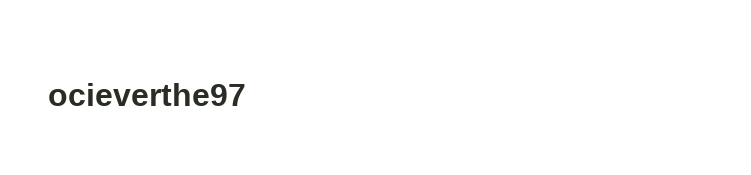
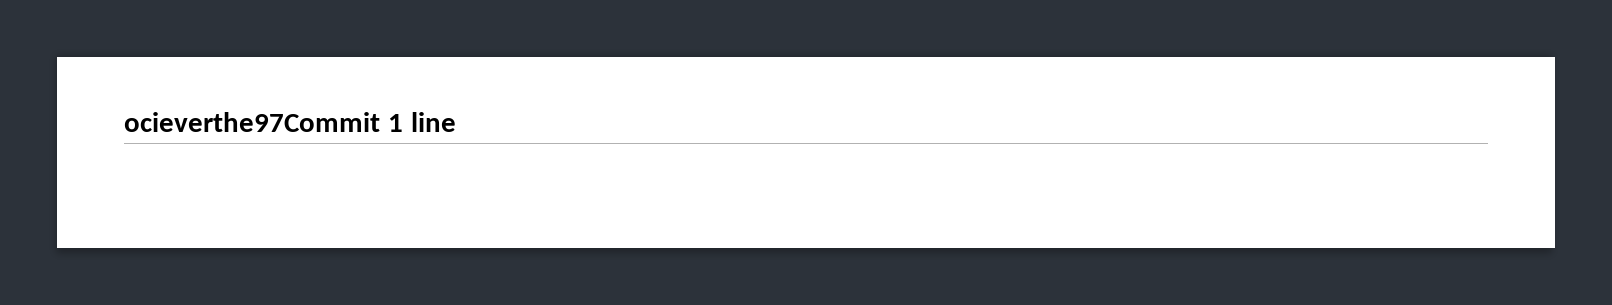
[48,83,246,106] ocieverthe97 -> [124,112,456,132] ocieverthe97Commit 1 line

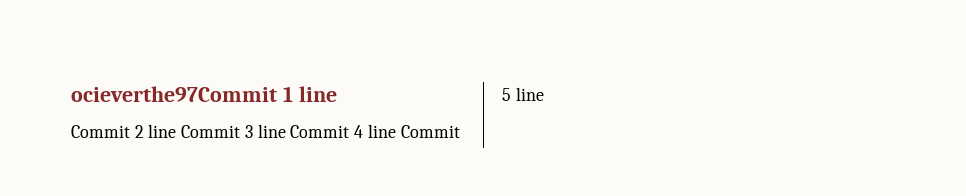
(456, 122) none -> [71,124,460,138] [502,87,544,101] // Commit 2 line Commit 3 line Commit 4 line Commit 5 line

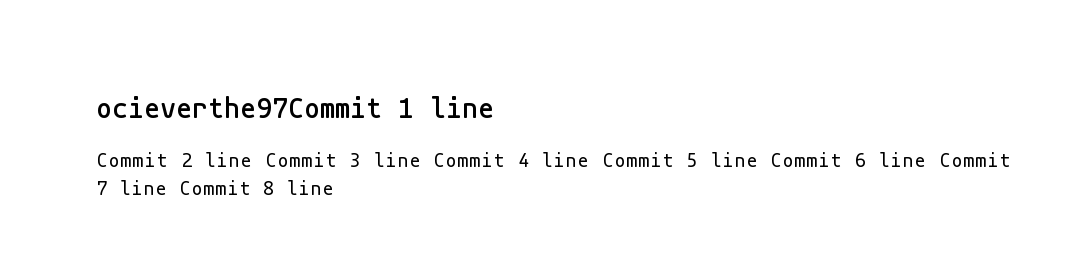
(544, 94) none -> [770,152,1011,167] [96,180,334,195] Commit 6 line Commit 7 line Commit 8 line

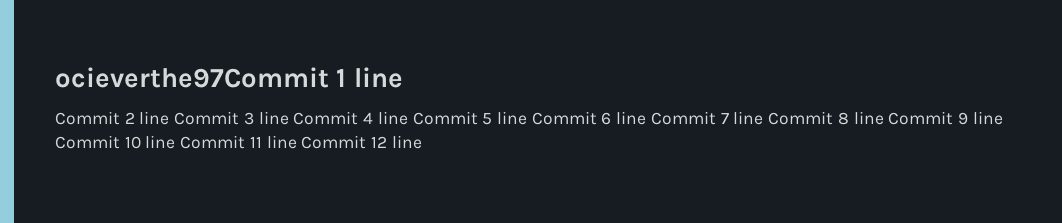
(334, 187) none -> [888,111,1003,125] [55,135,422,149] Commit 9 line Commit 10 line Commit 11 line Commit 12 line

